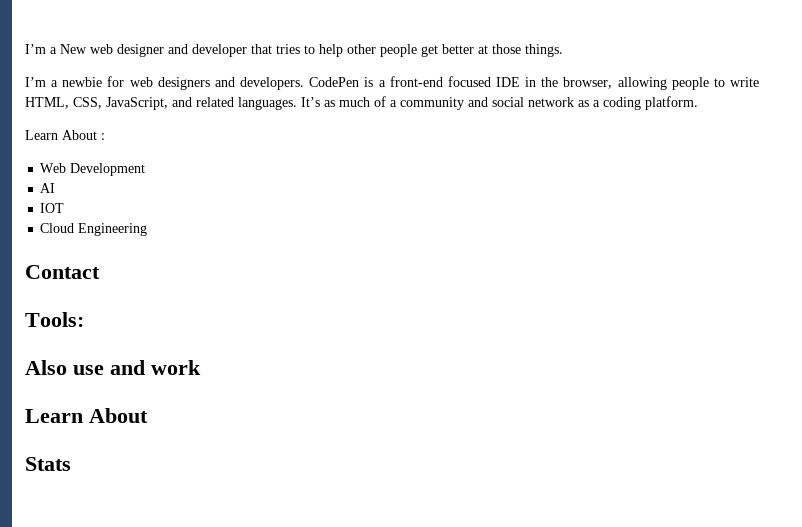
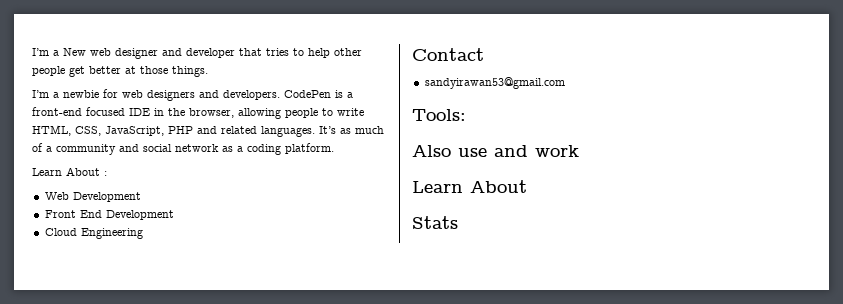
(168, 103) none -> [168,126,193,134] PHP
[40,183,56,193] [40,203,65,213] AI // IOT -> [44,210,174,220] Front End Development
(100, 272) none -> [424,77,565,89] // sandyirawan53@gmail.com

